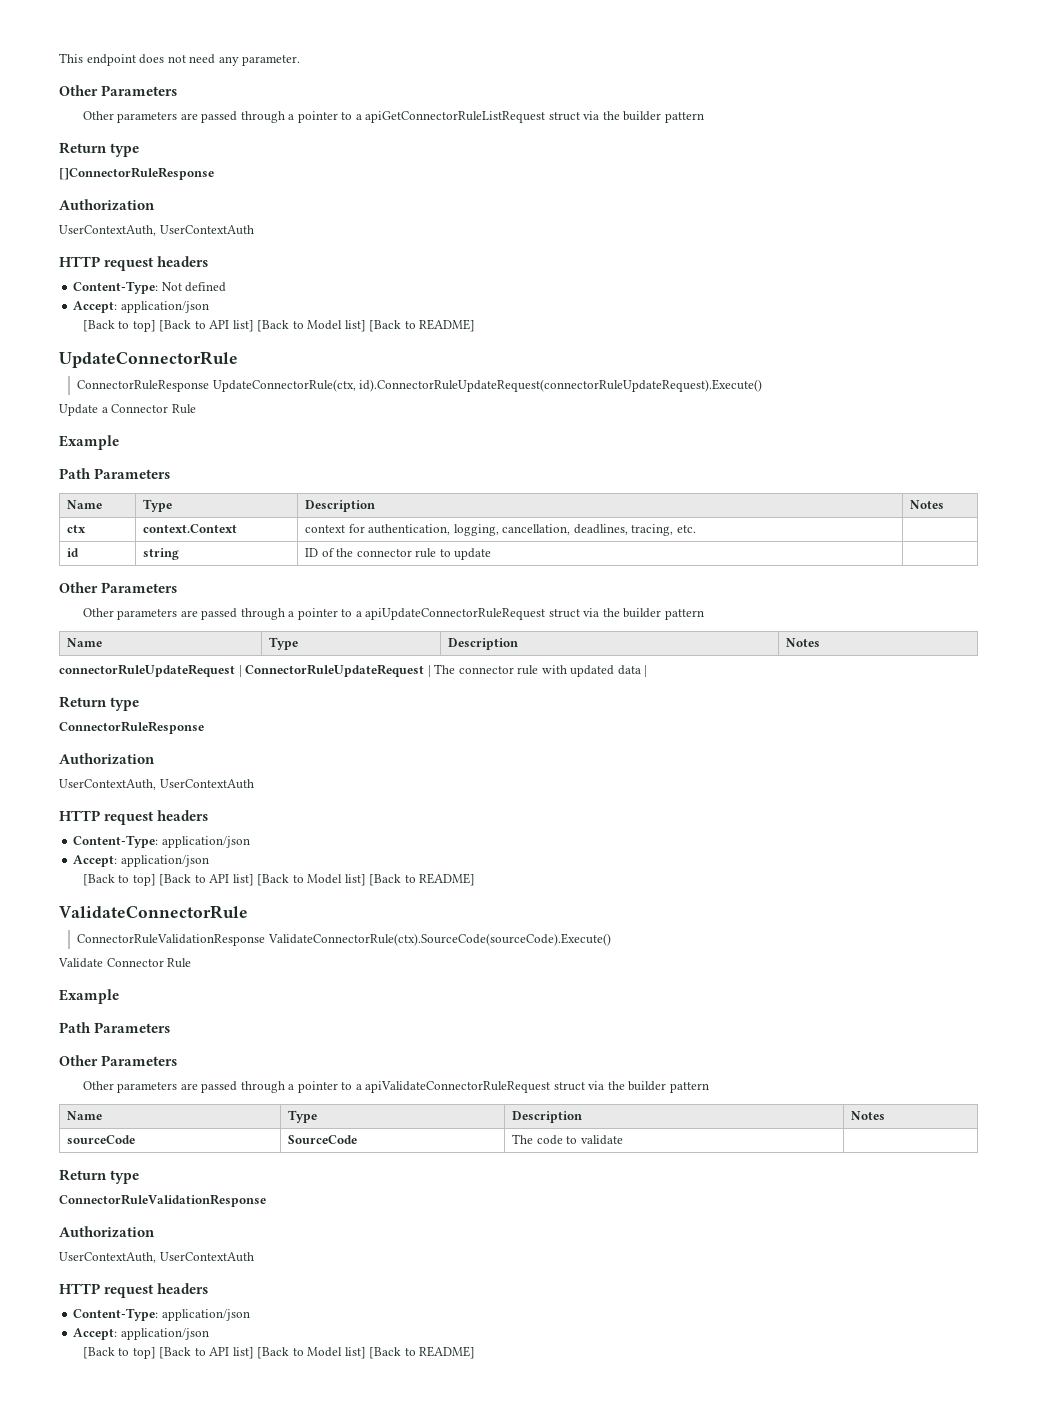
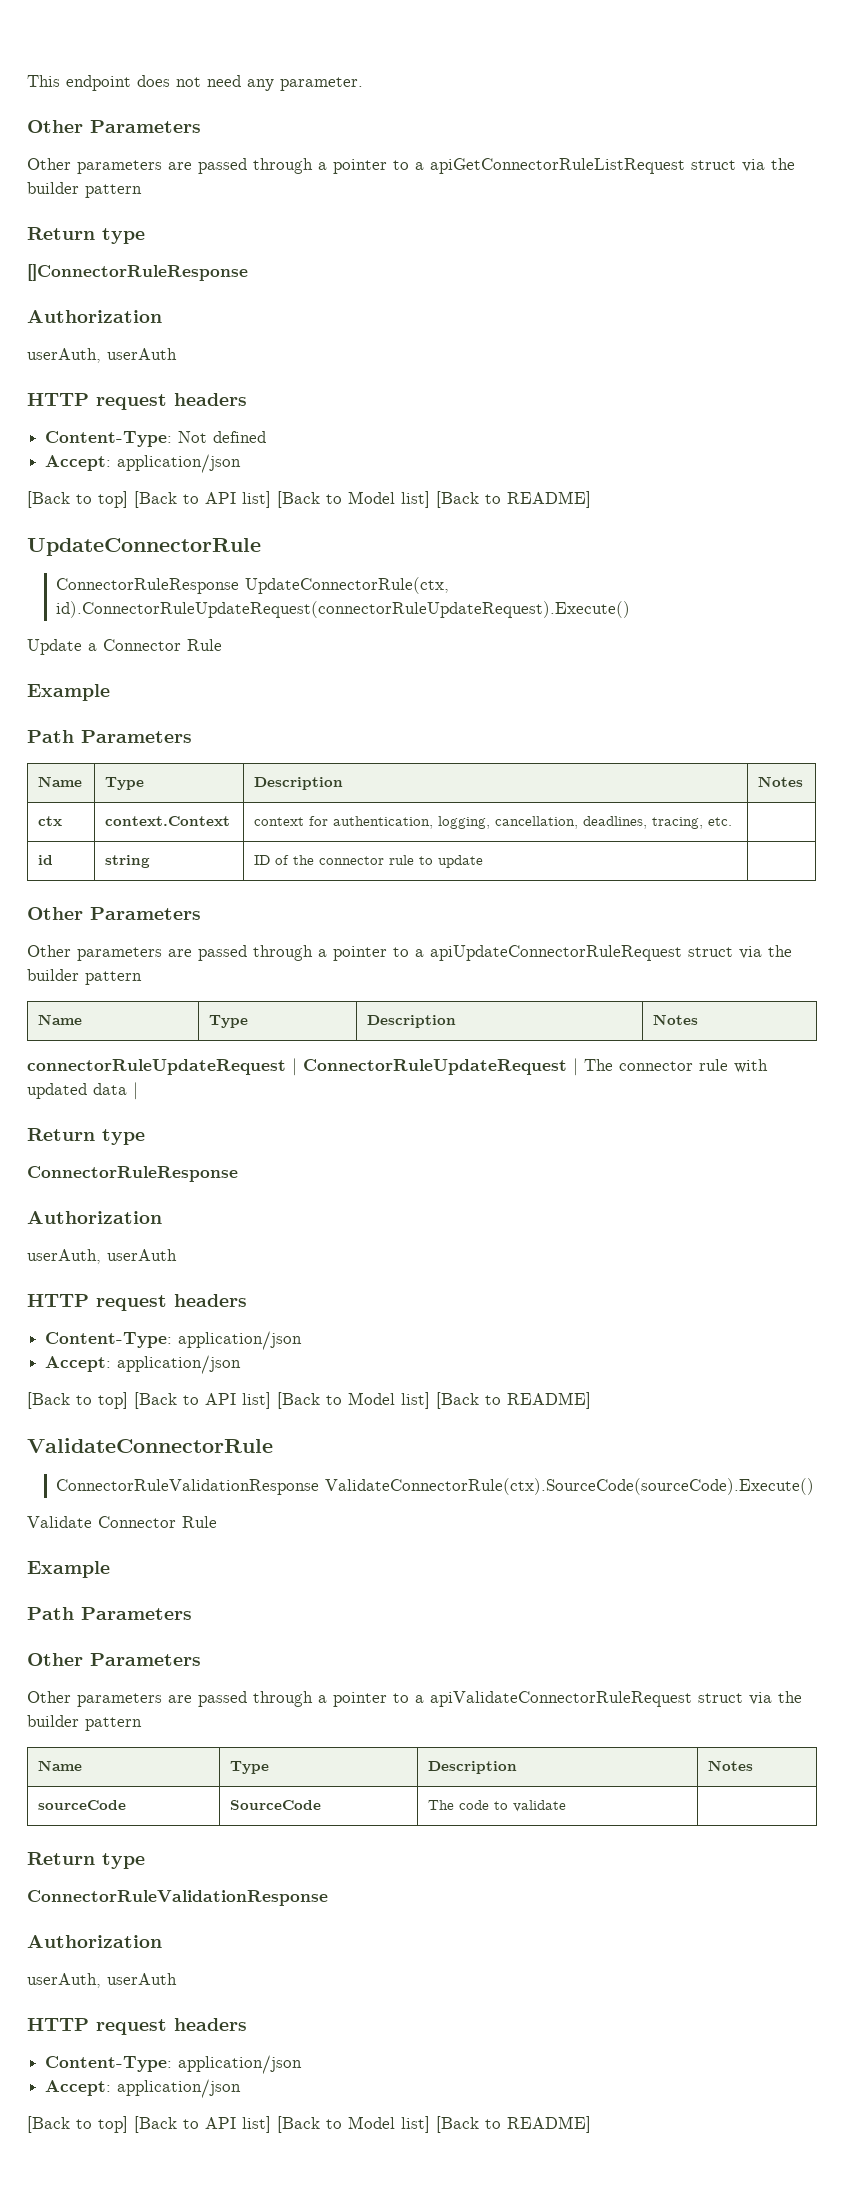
[59,225,254,236] UserContextAuth, UserContextAuth -> [27,348,177,363] userAuth, userAuth
[59,779,254,790] UserContextAuth, UserContextAuth -> [27,1249,177,1264] userAuth, userAuth
[59,1252,254,1263] UserContextAuth, UserContextAuth -> [27,1973,177,1988] userAuth, userAuth

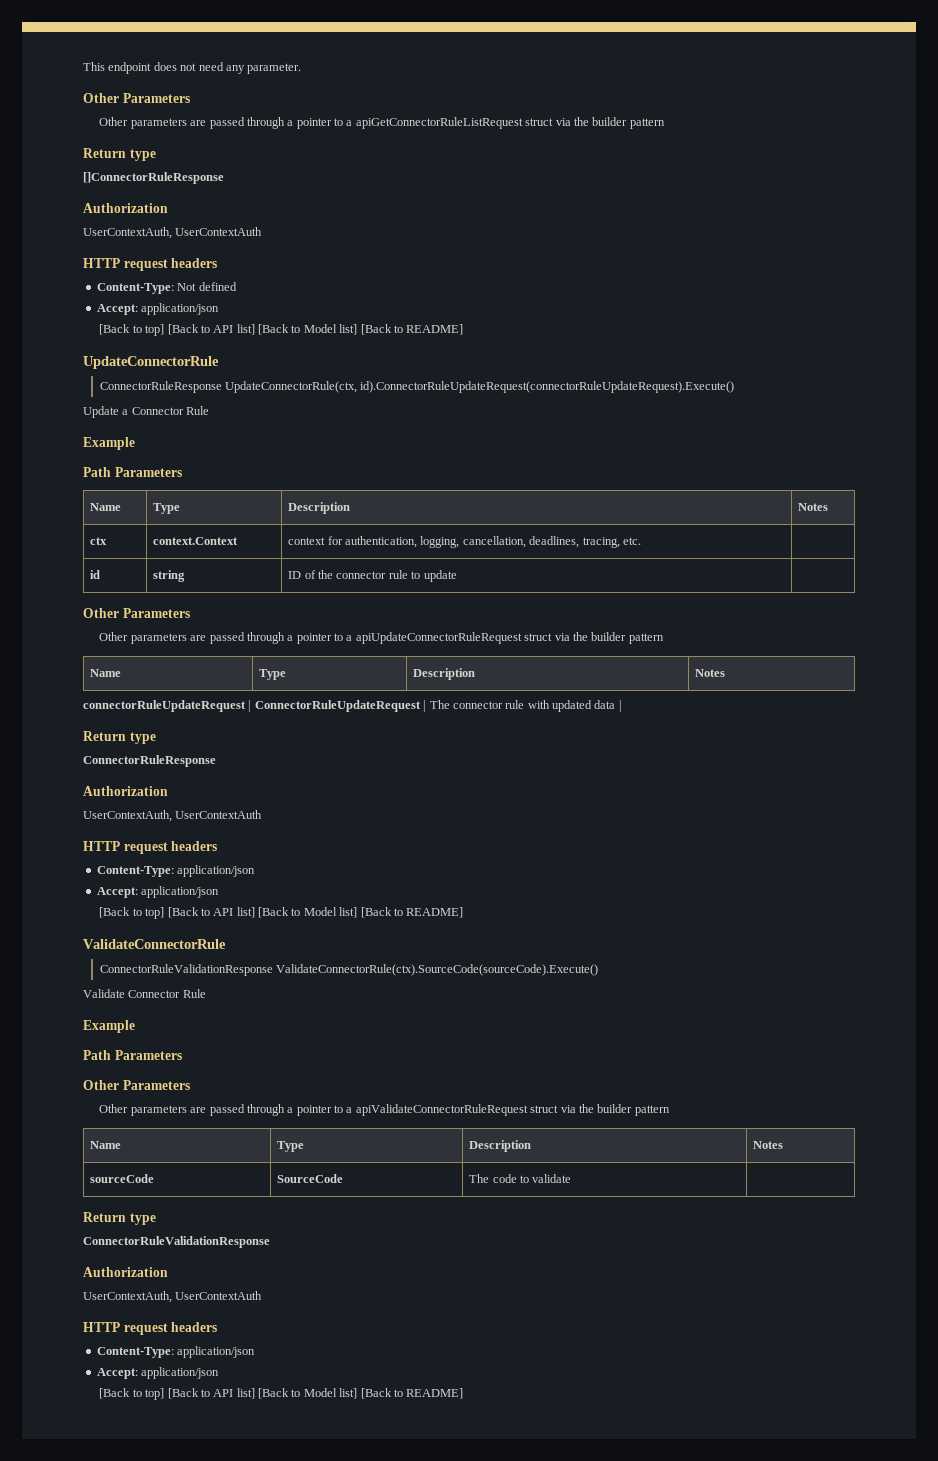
[27,348,177,363] userAuth, userAuth -> [83,227,263,239] UserContextAuth, UserContextAuth
[27,1249,177,1264] userAuth, userAuth -> [83,810,263,822] UserContextAuth, UserContextAuth
[27,1973,177,1988] userAuth, userAuth -> [83,1291,263,1303] UserContextAuth, UserContextAuth

